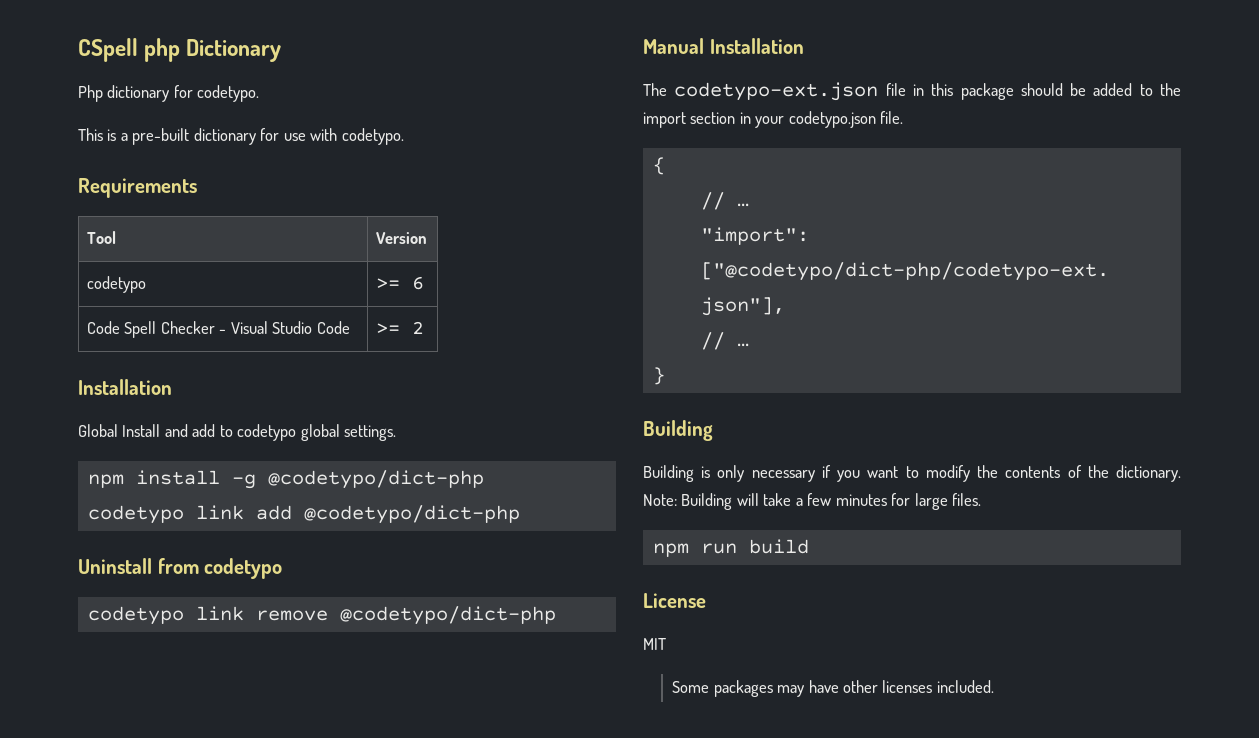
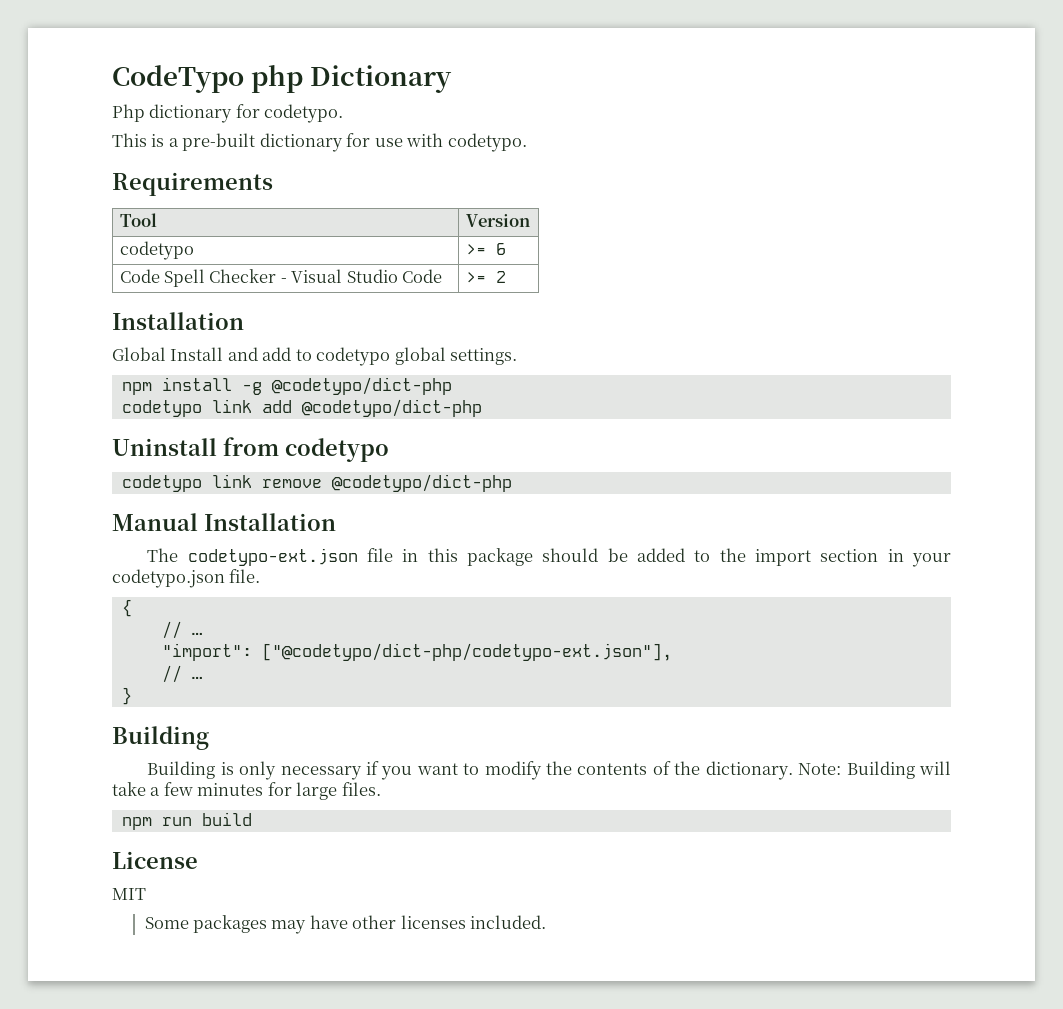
[78,38,138,62] CSpell -> [112,65,244,93] CodeTypo

